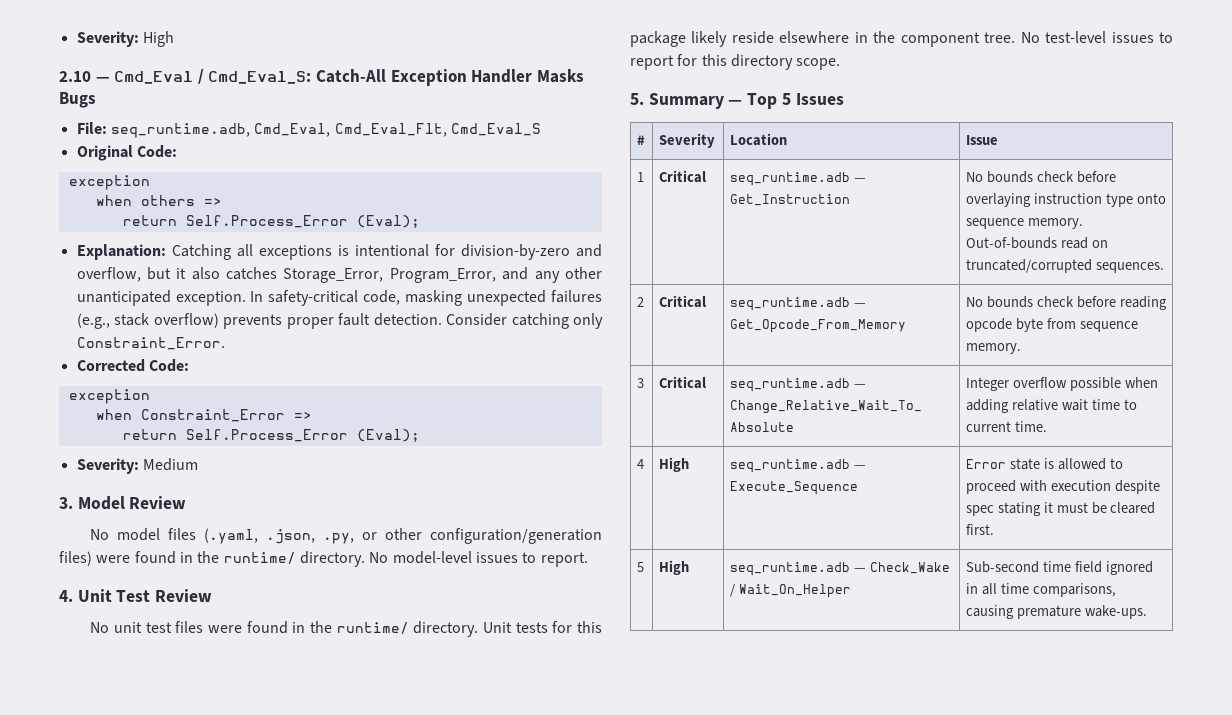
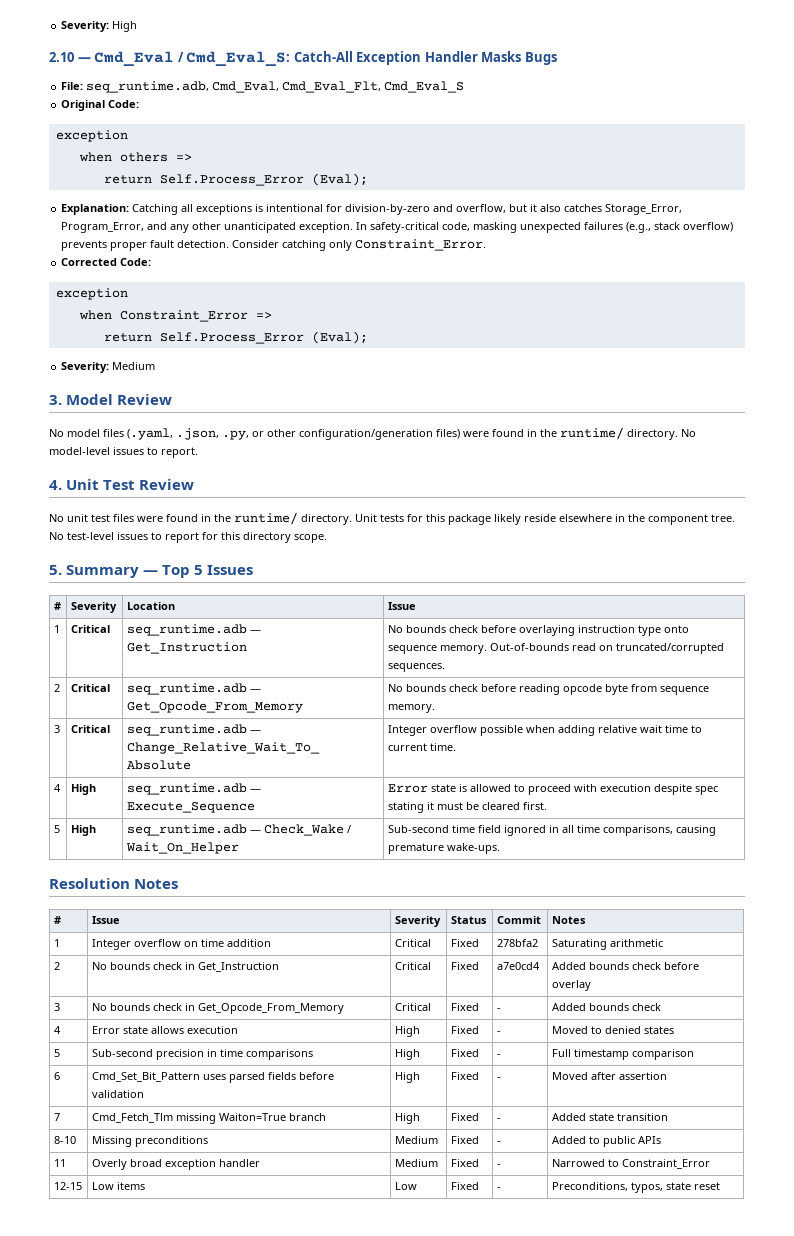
(1147, 612) none -> [49,878,179,889] [53,916,61,924] [91,916,120,924] [394,916,441,927] [450,916,487,924] [496,916,541,924] [551,916,586,924] [53,939,60,947] [91,939,271,950] [394,939,431,947] [450,939,479,947] [496,939,538,947] [551,939,663,950] [53,962,60,970] [91,962,279,972] [394,962,431,970] [450,962,479,970] [496,962,540,970] [551,962,699,970] [551,980,591,991] [53,1003,60,1011] [91,1003,344,1014] [394,1003,431,1011] [450,1003,479,1011] [496,1008,501,1011] [551,1003,661,1011] [53,1026,61,1034] [91,1026,238,1034] [394,1026,420,1037] [450,1026,479,1034] [496,1031,501,1034] [551,1026,674,1034] [53,1049,60,1057] [91,1049,313,1060] [394,1049,420,1060] [450,1049,479,1057] [496,1054,501,1057] [551,1049,694,1060] [53,1072,60,1080] [91,1072,334,1083] [91,1090,144,1098] [394,1072,420,1083] [450,1072,479,1080] [496,1077,501,1080] [551,1072,667,1080] [53,1113,60,1121] [91,1113,326,1124] [394,1113,420,1124] [450,1113,479,1121] [496,1118,501,1121] [551,1113,668,1121] [53,1136,76,1144] [91,1136,208,1147] [394,1136,438,1144] [450,1136,479,1144] [496,1141,501,1144] [551,1136,661,1147] [53,1159,66,1167] [91,1159,260,1170] [394,1159,438,1167] [450,1159,479,1167] [496,1164,501,1167] [551,1159,710,1169] [53,1182,82,1190] [91,1182,145,1190] [394,1182,417,1190] [450,1182,479,1190] [496,1187,501,1190] [551,1182,720,1193] // Resolution Notes // # | Issue | Severity | Status | Commit | Notes // 1 | Integer overflow on time addition | Critical | Fixed | 278bfa2 | Saturating arithmetic // 2 | No bounds check in Get_Instruction | Critical | Fixed | a7e0cd4 | Added bounds check before overlay // 3 | No bounds check in Get_Opcode_From_Memory | Critical | Fixed | - | Added bounds check // 4 | Error state allows execution | High | Fixed | - | Moved to denied states // 5 | Sub-second precision in time comparisons | High | Fixed | - | Full timestamp comparison // 6 | Cmd_Set_Bit_Pattern uses parsed fields before validation | High | Fixed | - | Moved after assertion // 7 | Cmd_Fetch_Tlm missing Waiton=True branch | High | Fixed | - | Added state transition // 8-10 | Missing preconditions | Medium | Fixed | - | Added to public APIs // 11 | Overly broad exception handler | Medium | Fixed | - | Narrowed to Constraint_Error // 12-15 | Low items | Low | Fixed | - | Preconditions, typos, state reset

